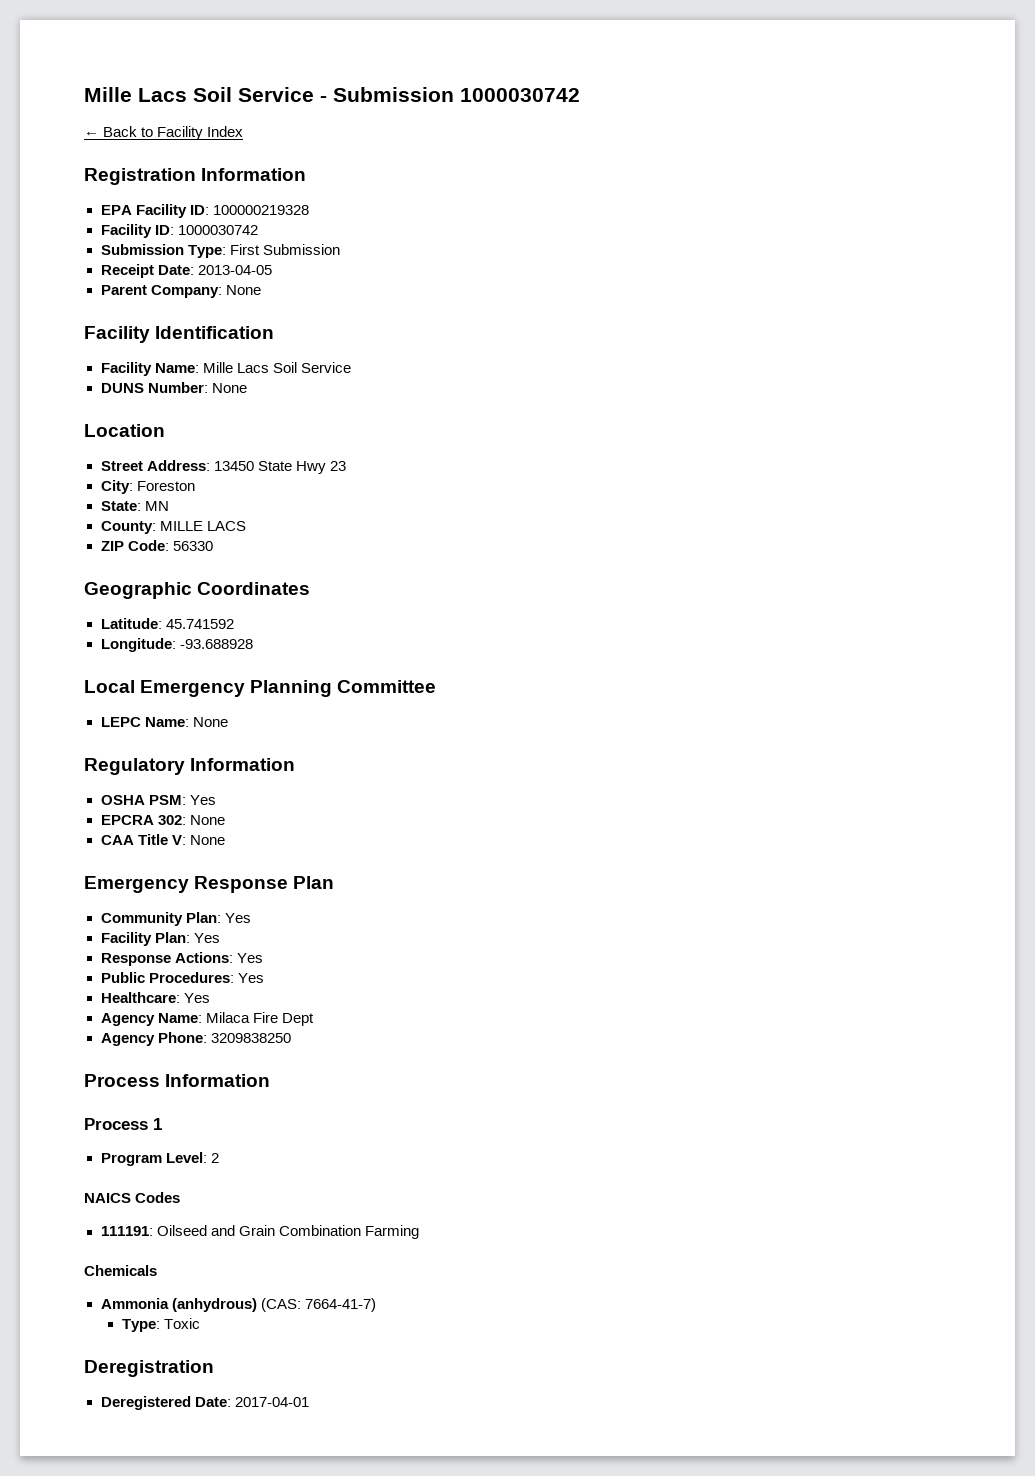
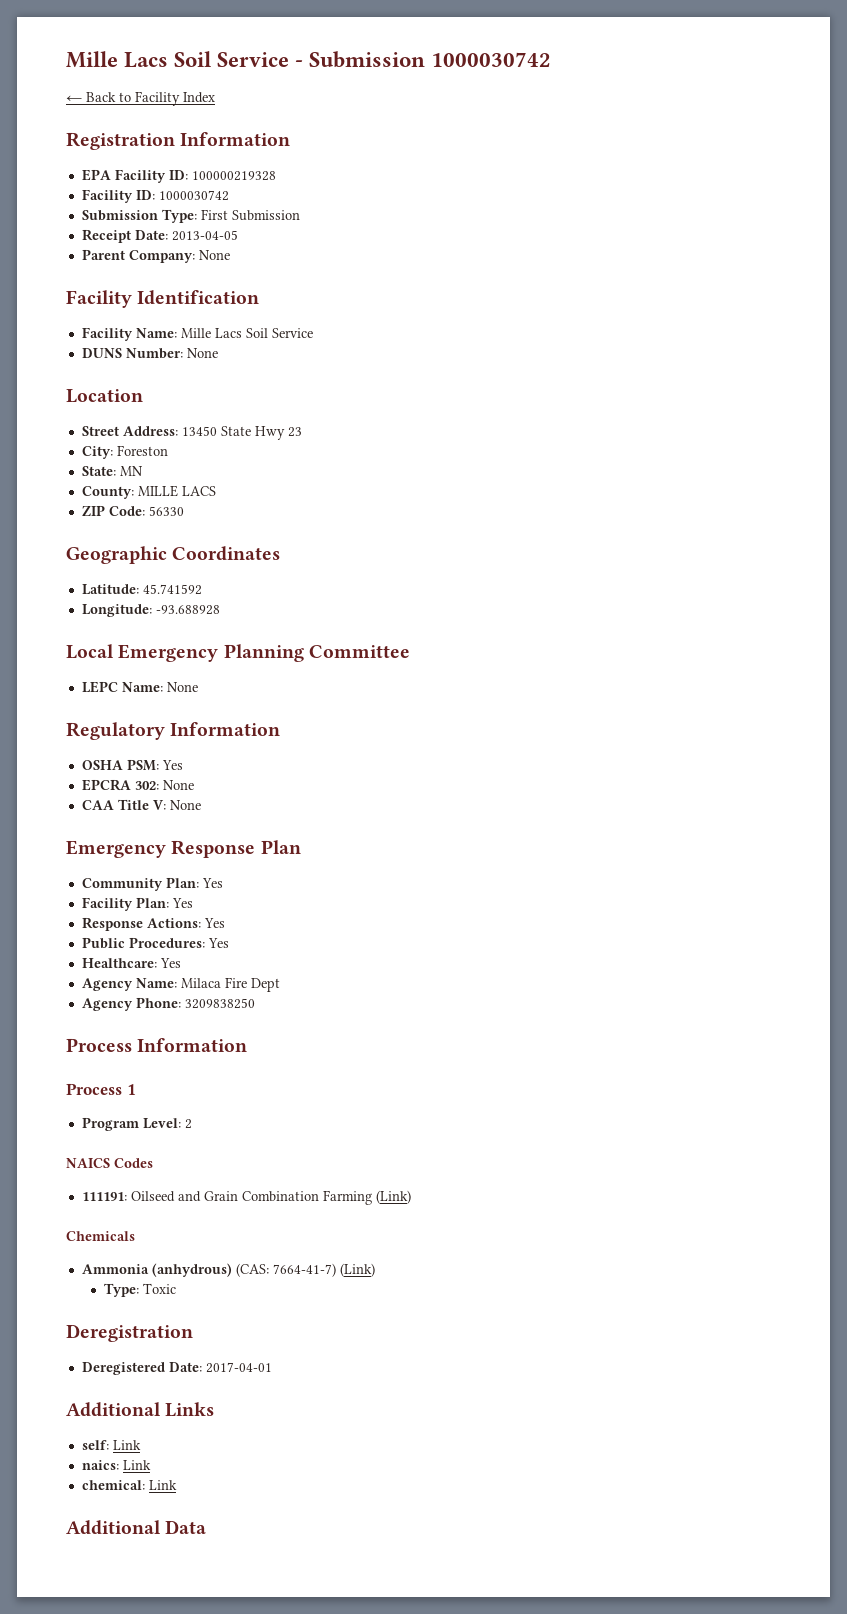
(419, 1232) none -> [375,1190,411,1204] (Link)
(376, 1305) none -> [339,1263,375,1277] (Link)
(309, 1402) none -> [66,1402,215,1417] [81,1440,141,1450] [81,1460,151,1470] [81,1480,177,1490] [66,1520,207,1535] // Additional Links // self: Link // naics: Link // chemical: Link // Additional Data

